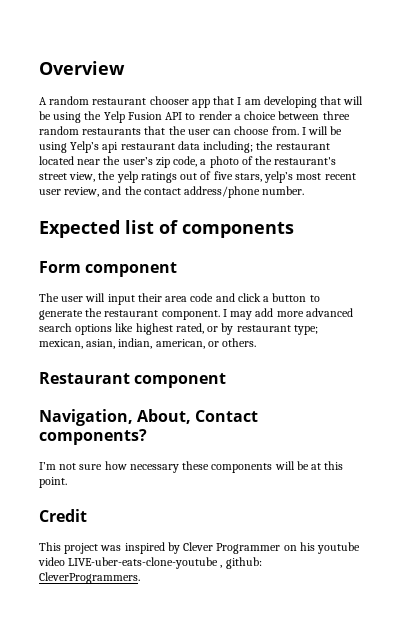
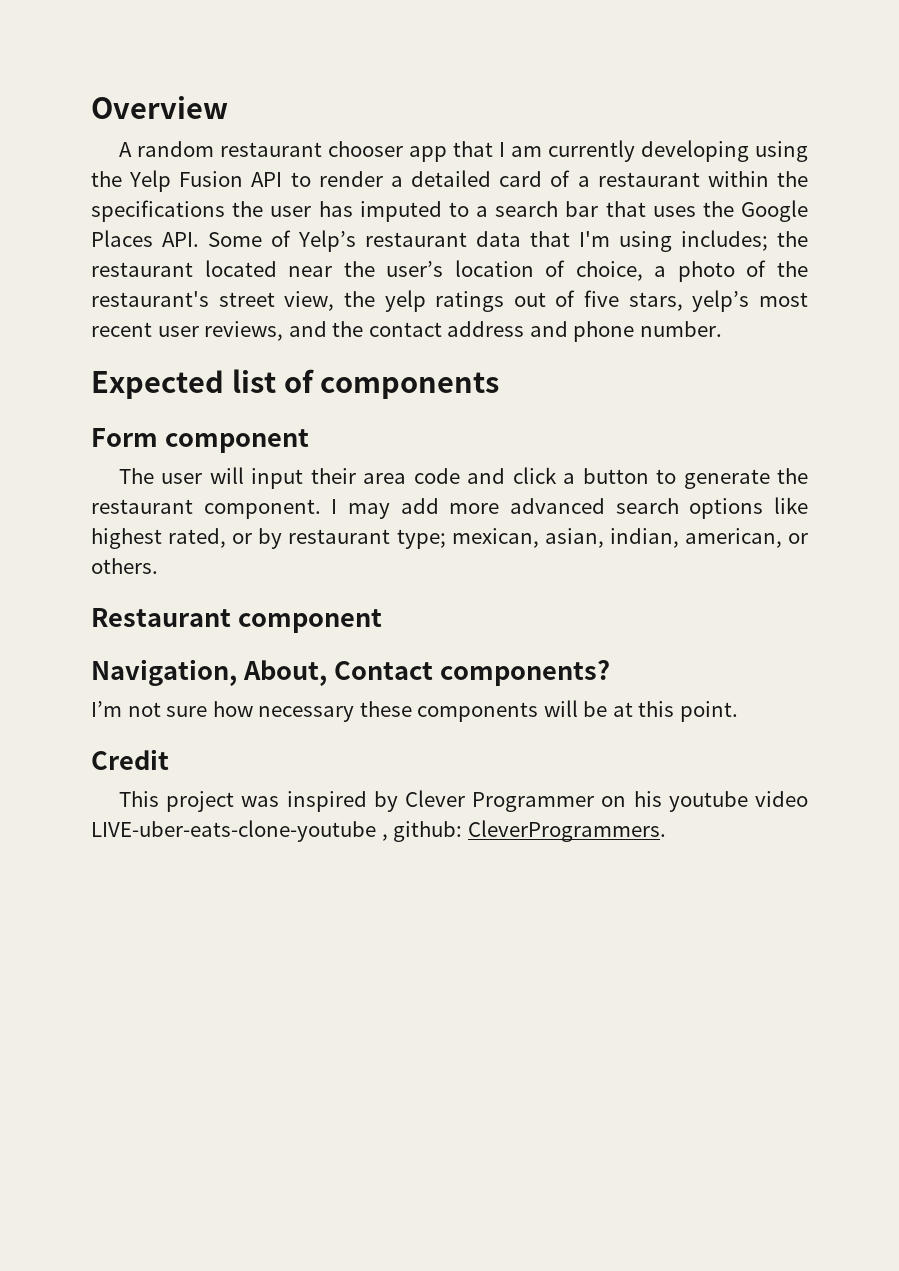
[263,96,364,108] [39,111,51,120] developing that will be -> [548,140,750,162] currently developing
[244,111,350,120] [39,126,343,135] [39,141,254,153] choice between three random restaurants that the user can choose from. I will be using Yelp’s api restaurant data including; -> [411,170,809,187] [91,200,808,222] [91,230,768,252] detailed card of a restaurant within the specifications the user has imputed to a search bar that uses the Google Places API. Some of Yelp’s restaurant data that I'm using includes;
[155,156,198,168] zip code, -> [454,260,643,281] location of choice,
[64,187,100,197] review, -> [204,321,284,341] reviews,
[184,186,261,198] address/phone -> [447,321,635,342] address and phone

